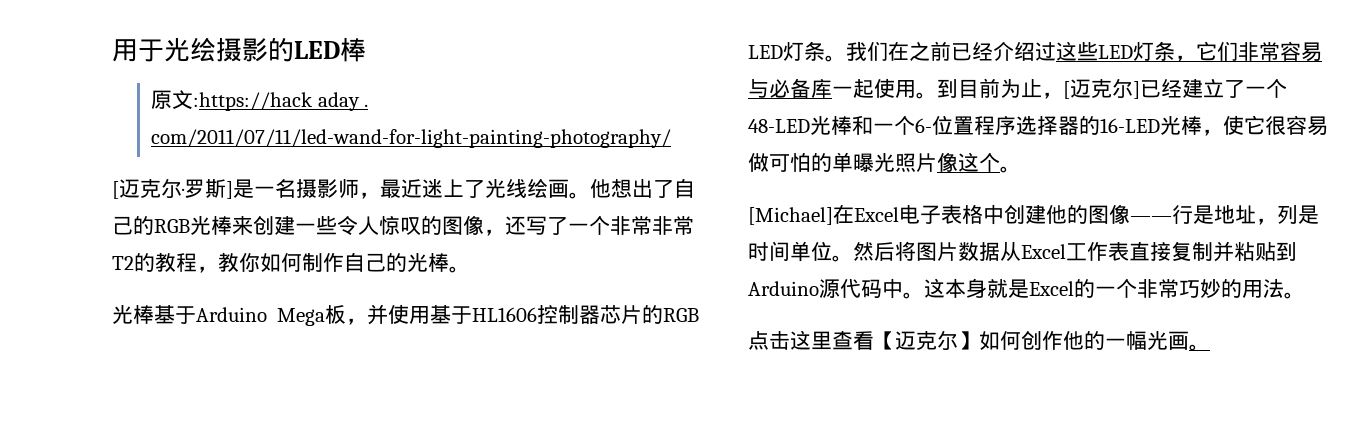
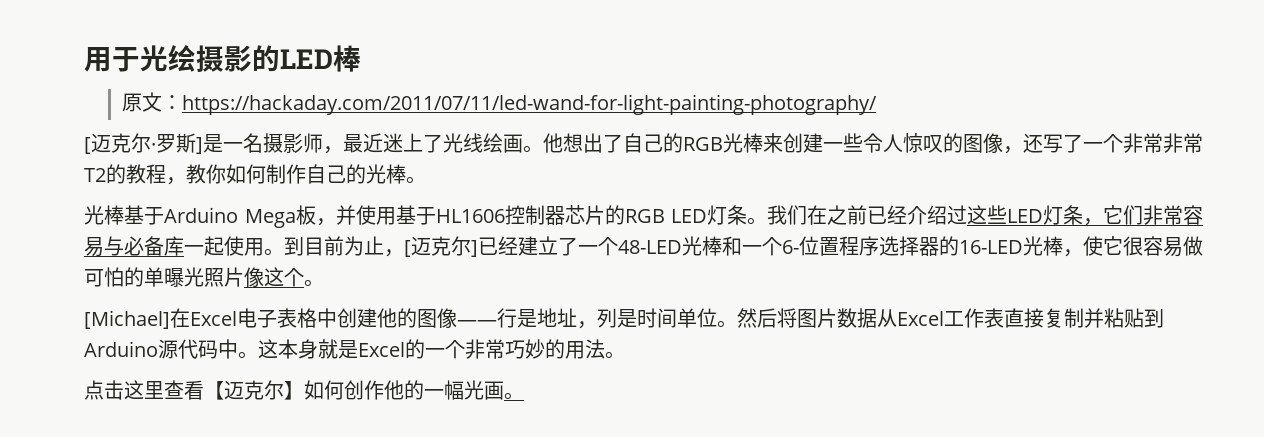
[193,92,369,111] [151,129,672,148] :https://hack aday . com/2011/07/11/led-wand-for-light-painting-photography/ -> [161,94,877,115] ：https://hackaday.com/2011/07/11/led-wand-for-light-painting-photography/

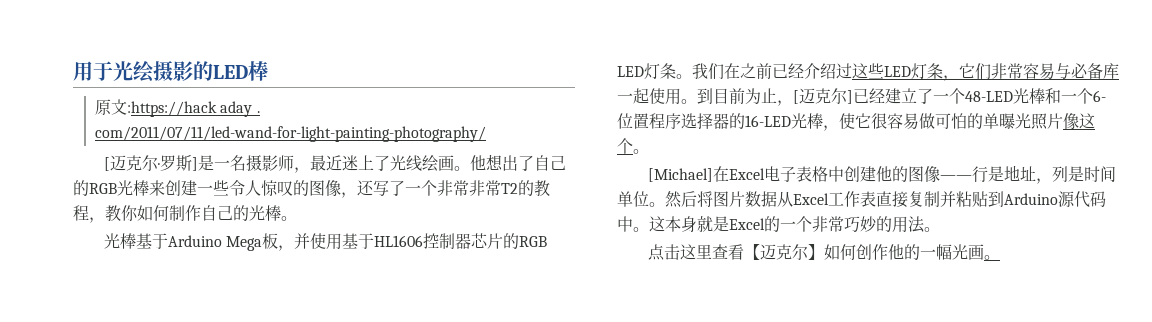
[161,94,877,115] ：https://hackaday.com/2011/07/11/led-wand-for-light-painting-photography/ -> [127,101,260,117] [95,126,487,142] :https://hack aday . com/2011/07/11/led-wand-for-light-painting-photography/

